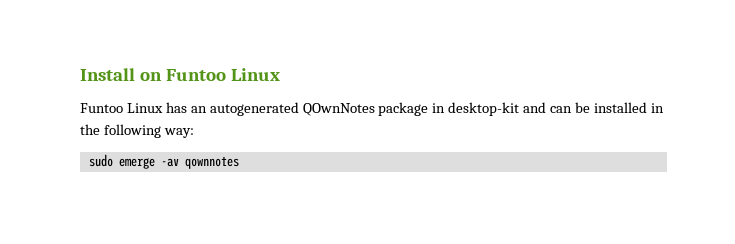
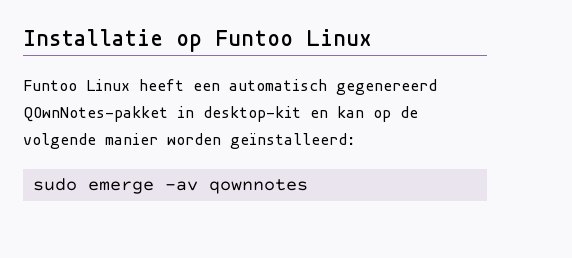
[80,68,162,81] Install on -> [23,29,202,52] Installatie op
[165,102,664,116] [80,124,194,138] has an autogenerated QOwnNotes package in desktop-kit and can be installed in the following way: -> [139,79,437,95] [23,106,418,122] [23,133,355,149] heeft een automatisch gegenereerd QOwnNotes-pakket in desktop-kit en kan op de volgende manier worden geïnstalleerd:

